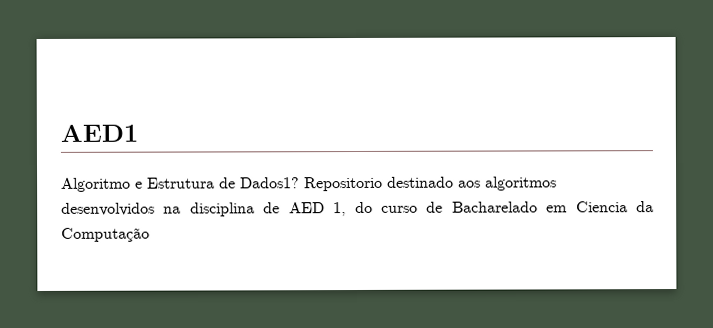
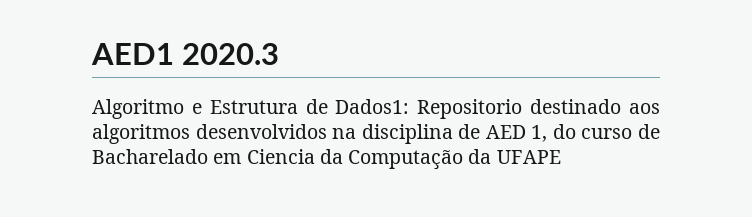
(138, 133) none -> [182,43,280,65] 2020.3
[240,177,300,189] Dados1? -> [335,99,410,114] Dados1:
(150, 234) none -> [468,149,561,164] da UFAPE

